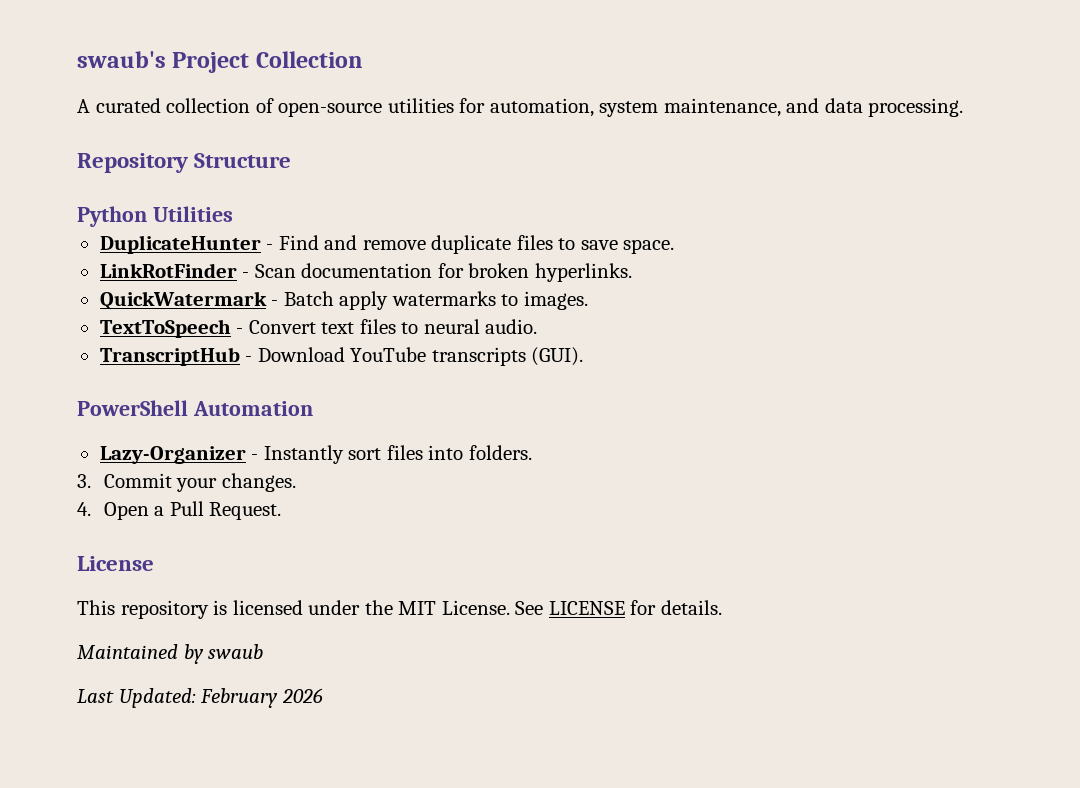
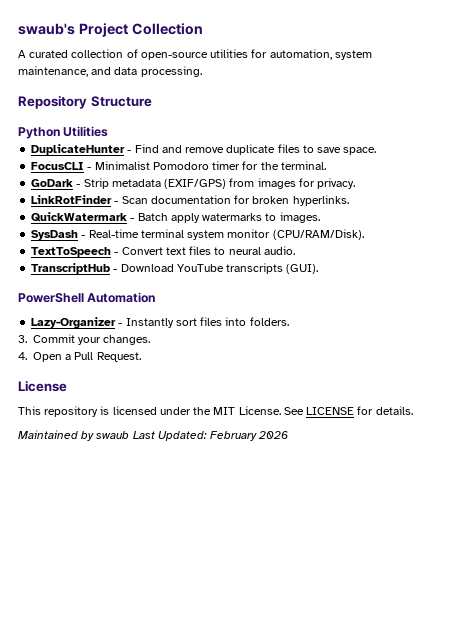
(675, 246) none -> [31,161,326,170] [31,178,356,189] // FocusCLI - Minimalist Pomodoro timer for the terminal. // GoDark - Strip metadata (EXIF/GPS) from images for privacy.
(588, 300) none -> [31,229,364,240] // SysDash - Real-time terminal system monitor (CPU/RAM/Disk).
(264, 651) // -> (130, 435) none

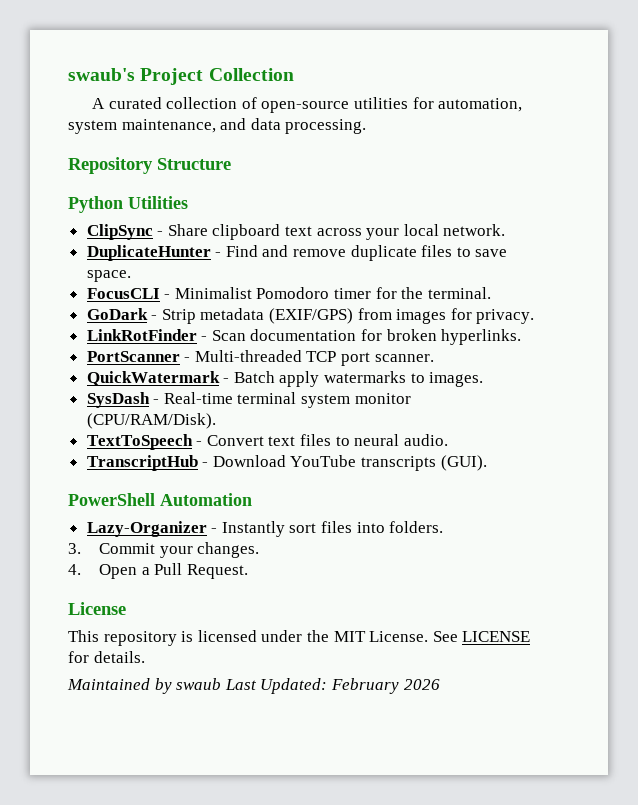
(109, 131) none -> [86,224,506,240] // ClipSync - Share clipboard text across your local network.
(349, 200) none -> [86,350,434,366] // PortScanner - Multi-threaded TCP port scanner.

